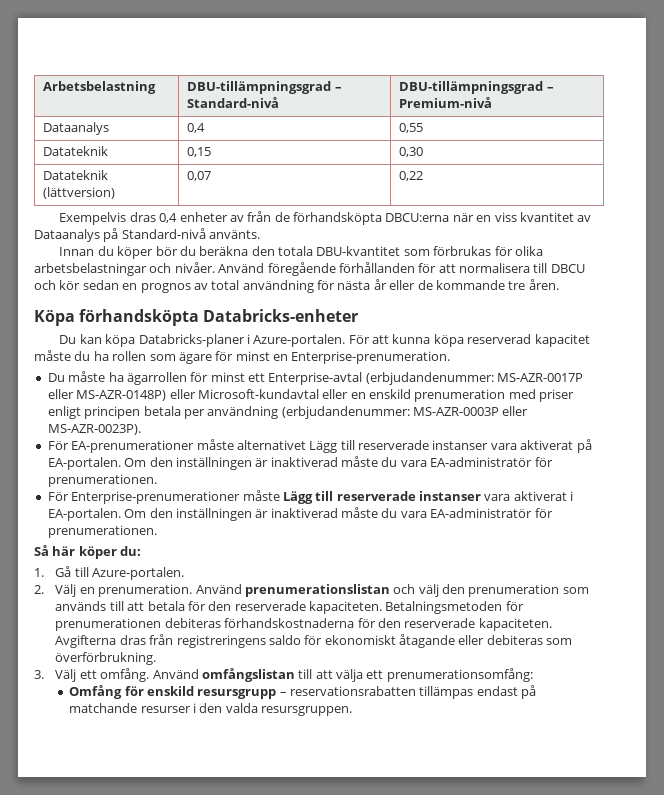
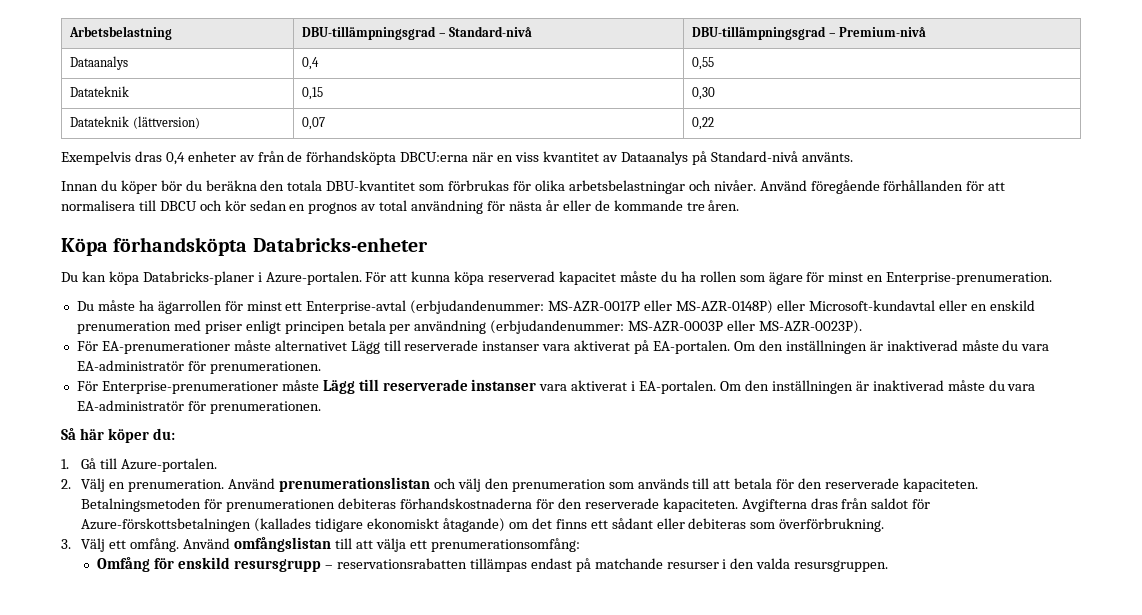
[176,634,456,648] registreringens saldo för ekonomiskt åtagande -> [871,498,931,509] [81,518,653,532] saldot för Azure-förskottsbetalningen (kallades tidigare ekonomiskt åtagande) om det finns ett sådant

